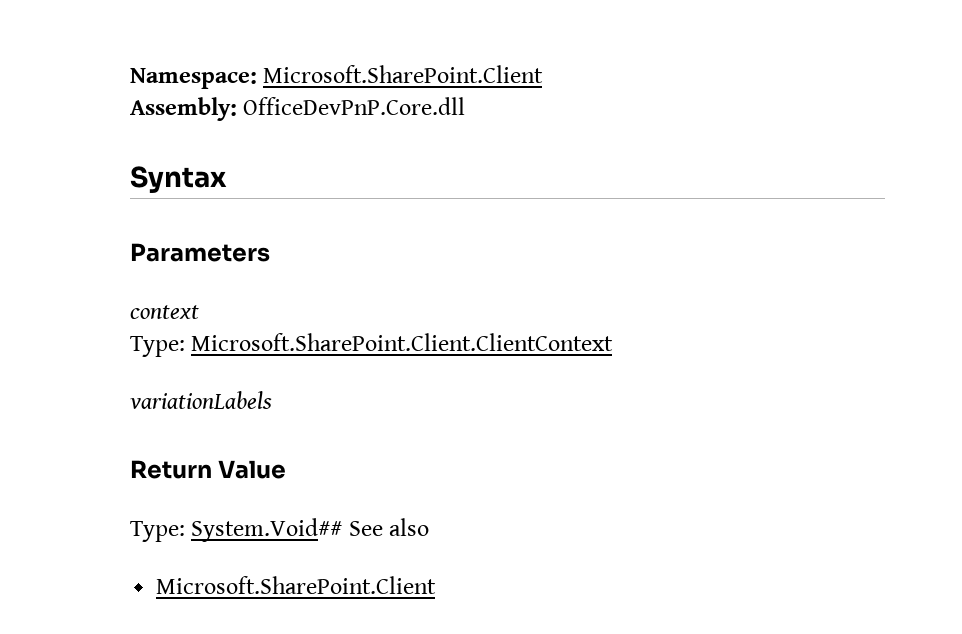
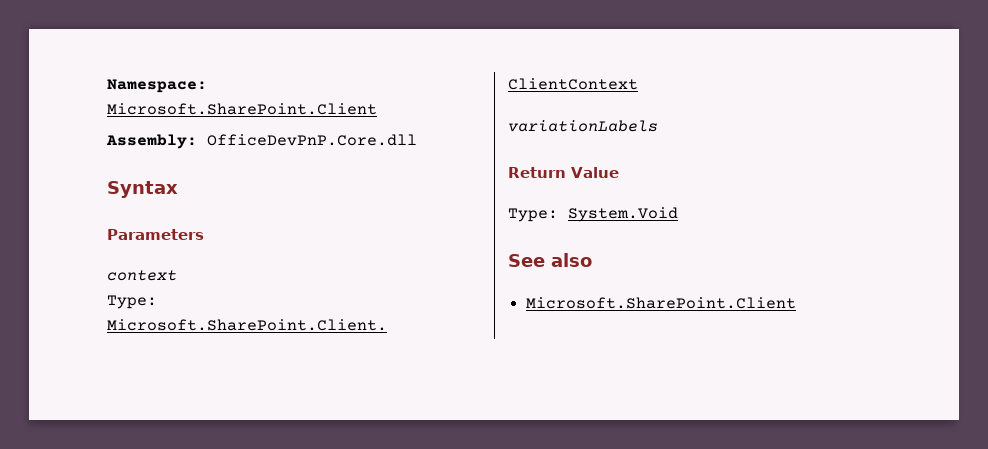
[191,518,343,542] System.Void## -> [568,207,678,222] System.Void //

